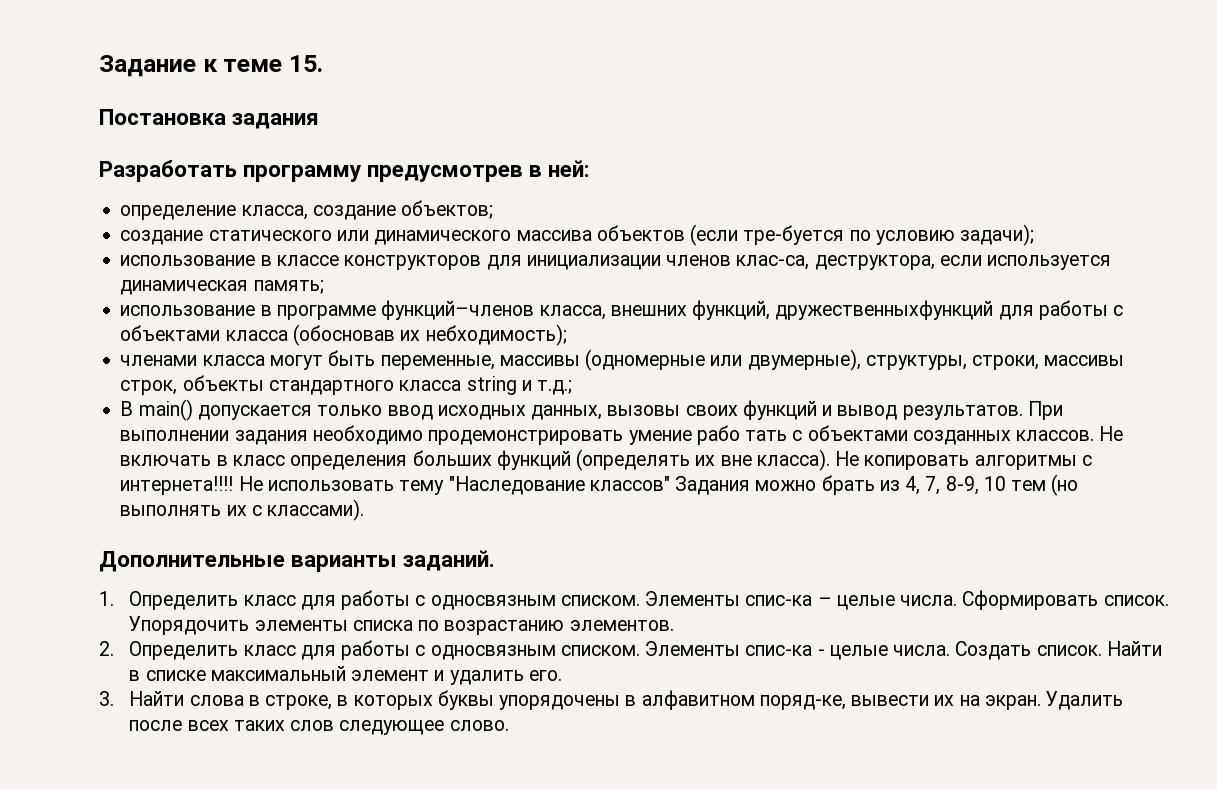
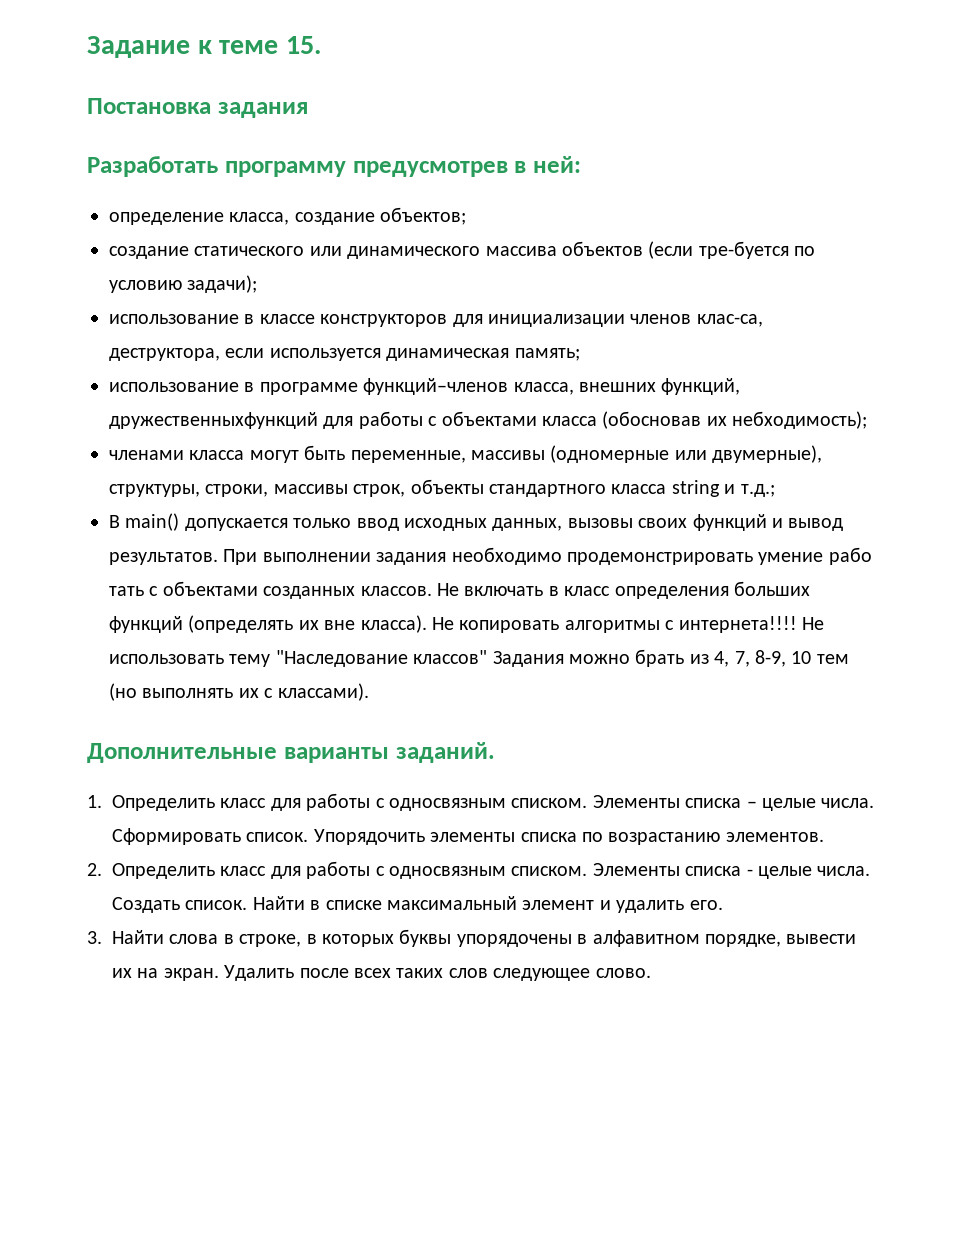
[745,595,813,606] спис-ка -> [685,798,742,808] списка
[745,645,813,656] спис-ка -> [685,866,742,876] списка
[759,695,846,710] поряд-ке, -> [704,934,781,947] порядке,

